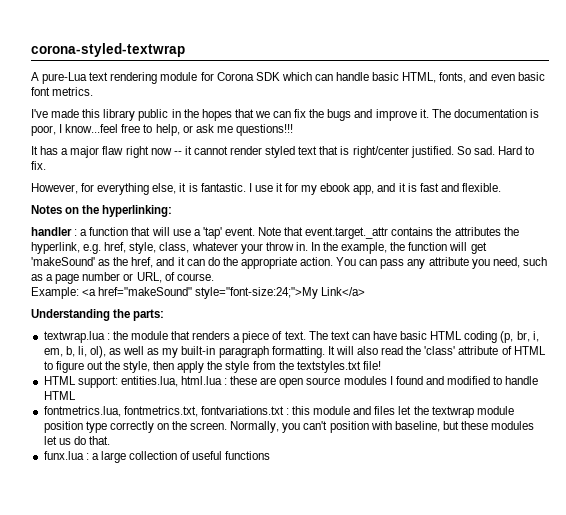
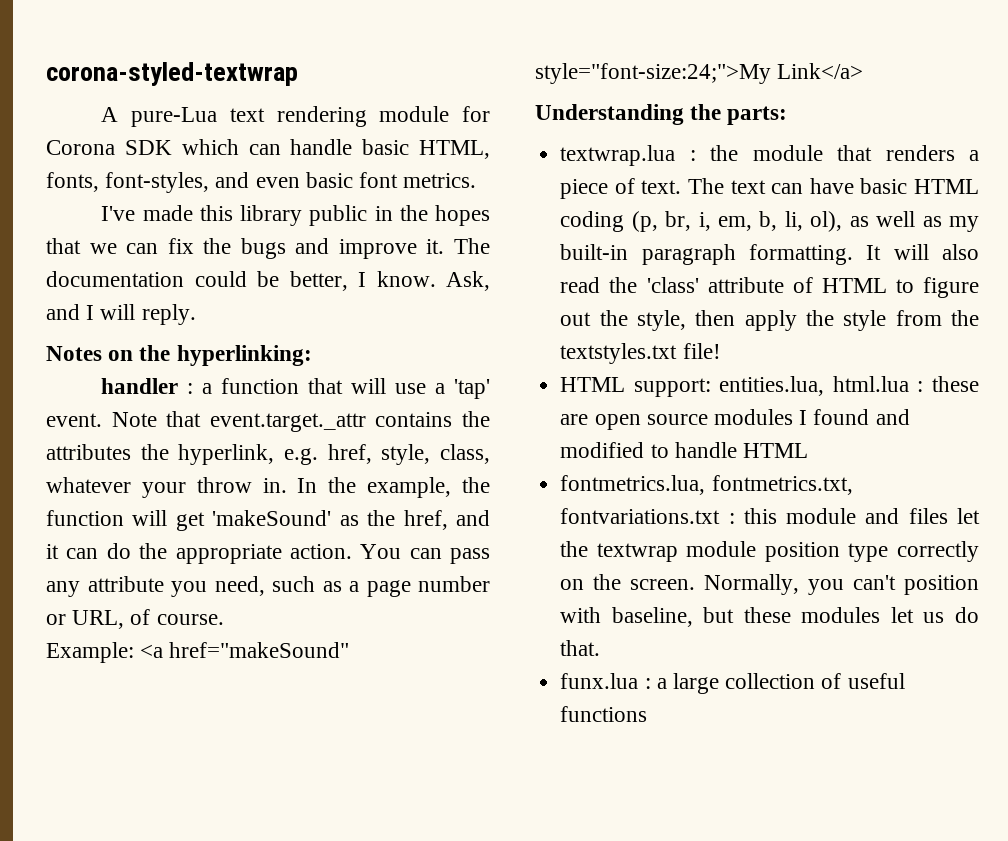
(467, 77) none -> [105,172,210,193] font-styles,
[529,109,539,118] [31,124,293,136] [31,146,535,158] [31,161,46,170] [31,183,501,195] is poor, I know...feel free to help, or ask me questions!!! // It has a major flaw right now -- it cannot render styled text that is right/center justified. So sad. Hard to fix. // However, for everything else, it is fantastic. I use it for my ebook app, and it is fast and flexible. -> [194,271,490,291] [46,304,196,325] could be better, I know. Ask, and I will reply.

